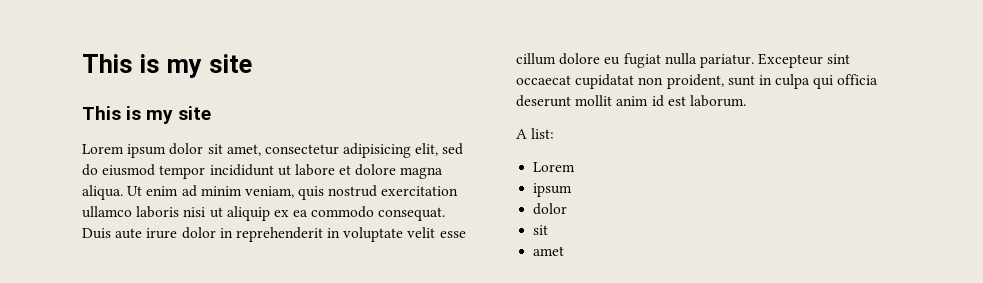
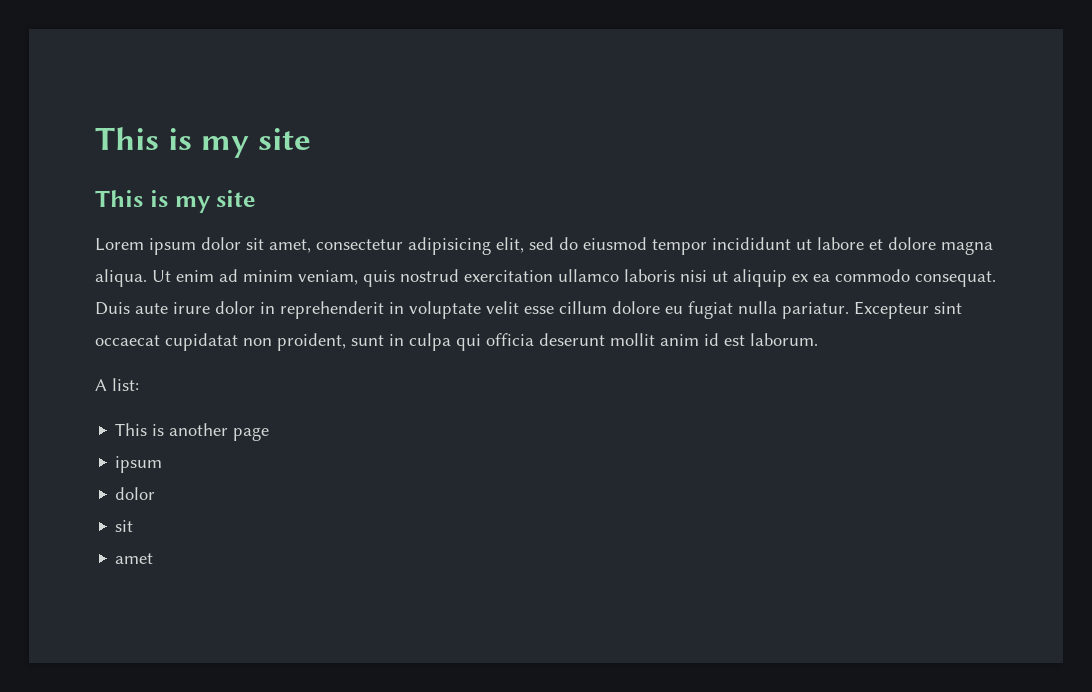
[533,162,576,172] Lorem -> [115,423,270,441] This is another page

